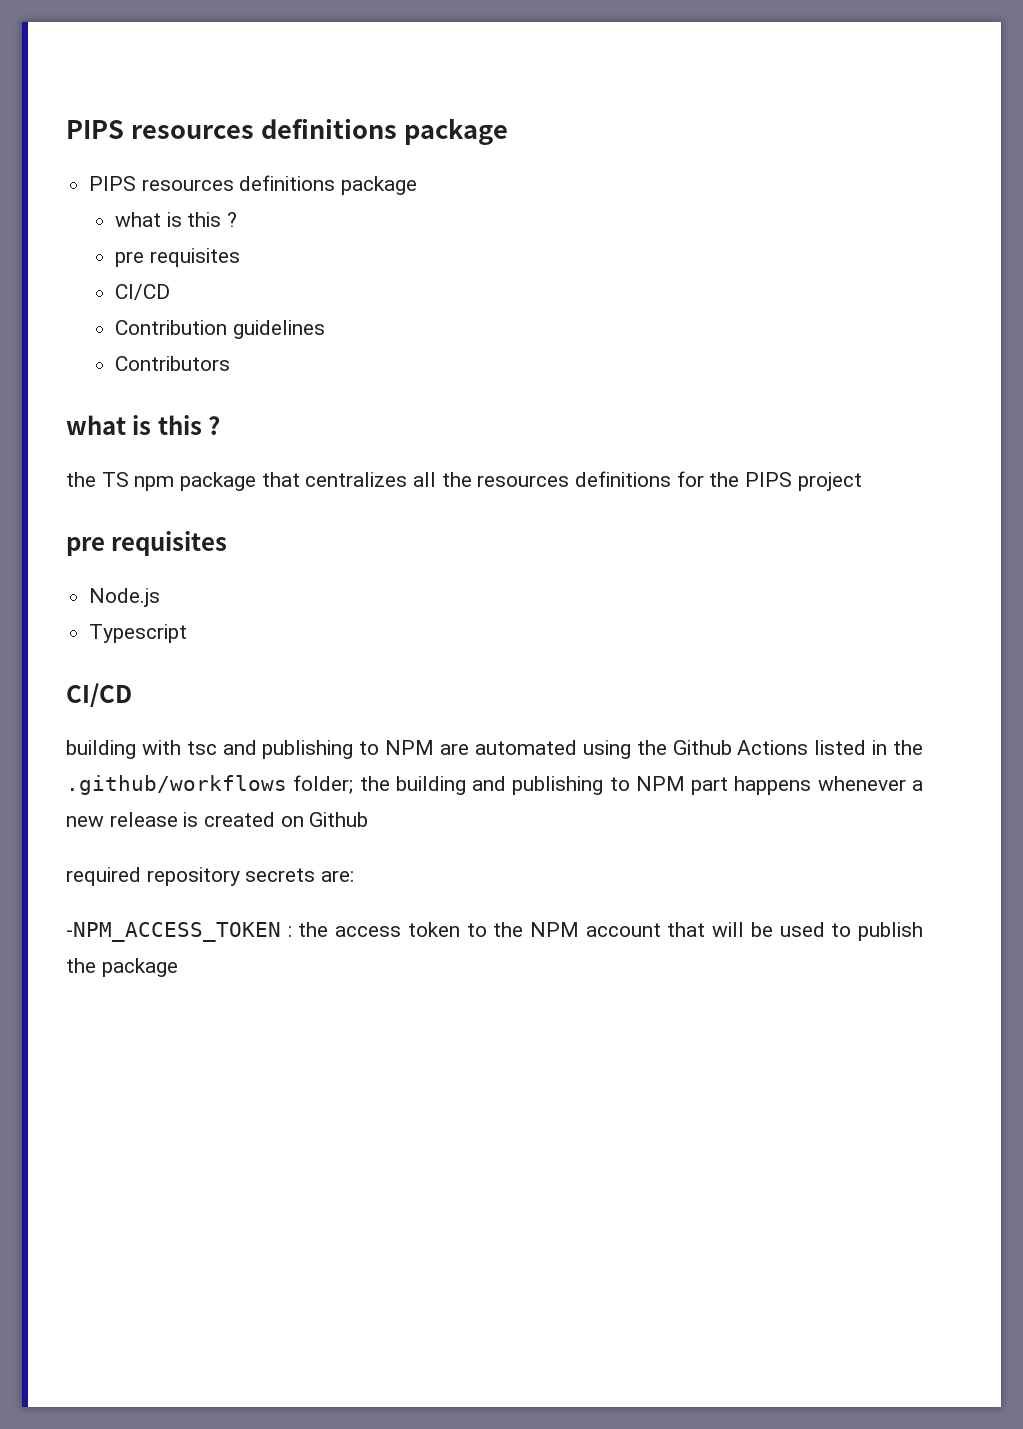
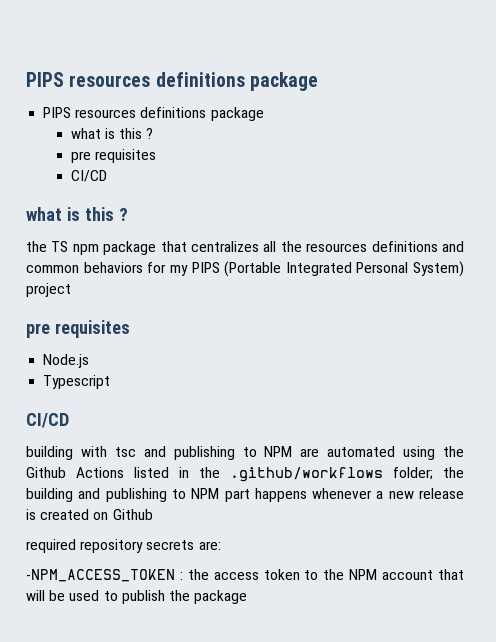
[114,320,325,339] [114,356,230,371] // Contribution guidelines // Contributors -> (107, 176) none
[676,471,793,487] for the PIPS -> [441,241,464,252] [26,261,464,277] and common behaviors for my PIPS (Portable Integrated Personal System)

